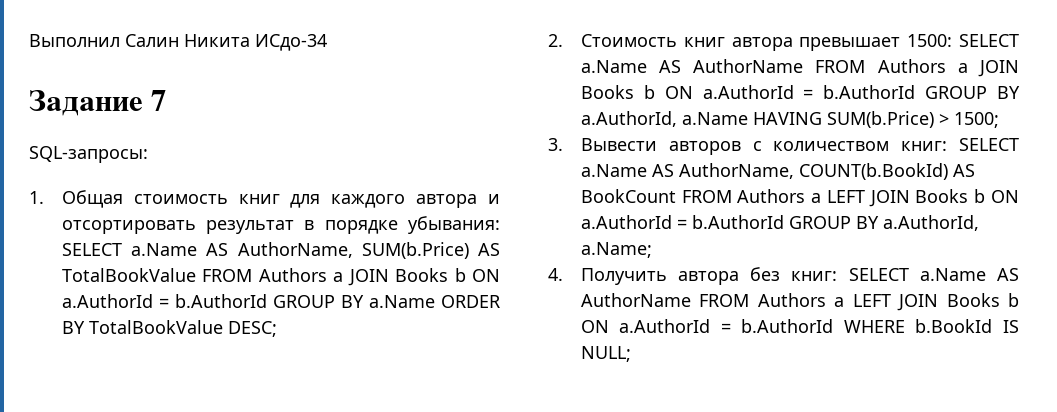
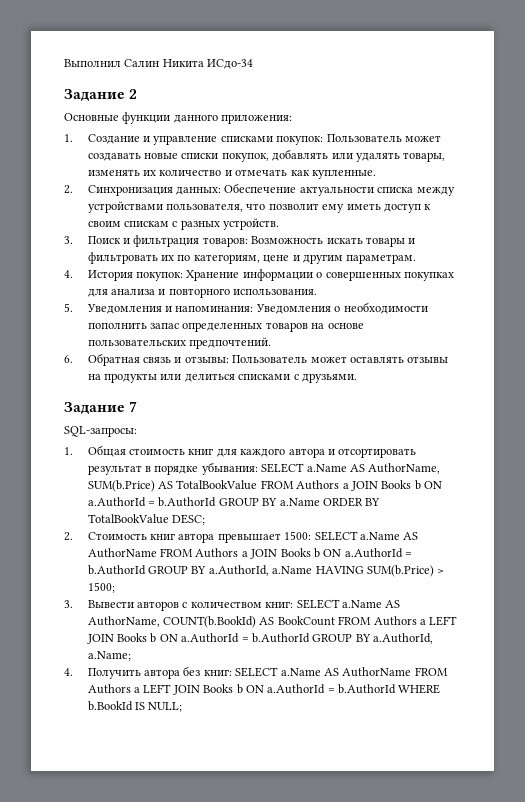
(327, 42) none -> [64,89,138,102] [64,112,293,124] [64,134,441,145] [87,149,446,162] [87,169,376,179] [64,183,455,196] [87,201,432,213] [87,218,280,230] [64,235,416,247] [87,252,417,264] [64,269,454,281] [87,288,318,298] [64,302,428,314] [87,322,364,332] [87,337,272,349] [64,353,449,366] [87,373,357,383] // Задание 2 // Основные функции данного приложения: // 1. Создание и управление списками покупок: Пользователь может создавать новые списки покупок, добавлять или удалять товары, изменять их количество и отмечать как купленные. // 2. Синхронизация данных: Обеспечение актуальности списка между устройствами пользователя, что позволит ему иметь доступ к своим спискам с разных устройств. // 3. Поиск и фильтрация товаров: Возможность искать товары и фильтровать их по категориям, цене и другим параметрам. // 4. История покупок: Хранение информации о совершенных покупках для анализа и повторного использования. // 5. Уведомления и напоминания: Уведомления о необходимости пополнить запас определенных товаров на основе пользовательских предпочтений. // 6. Обратная связь и отзывы: Пользователь может оставлять отзывы на продукты или делиться списками с друзьями.

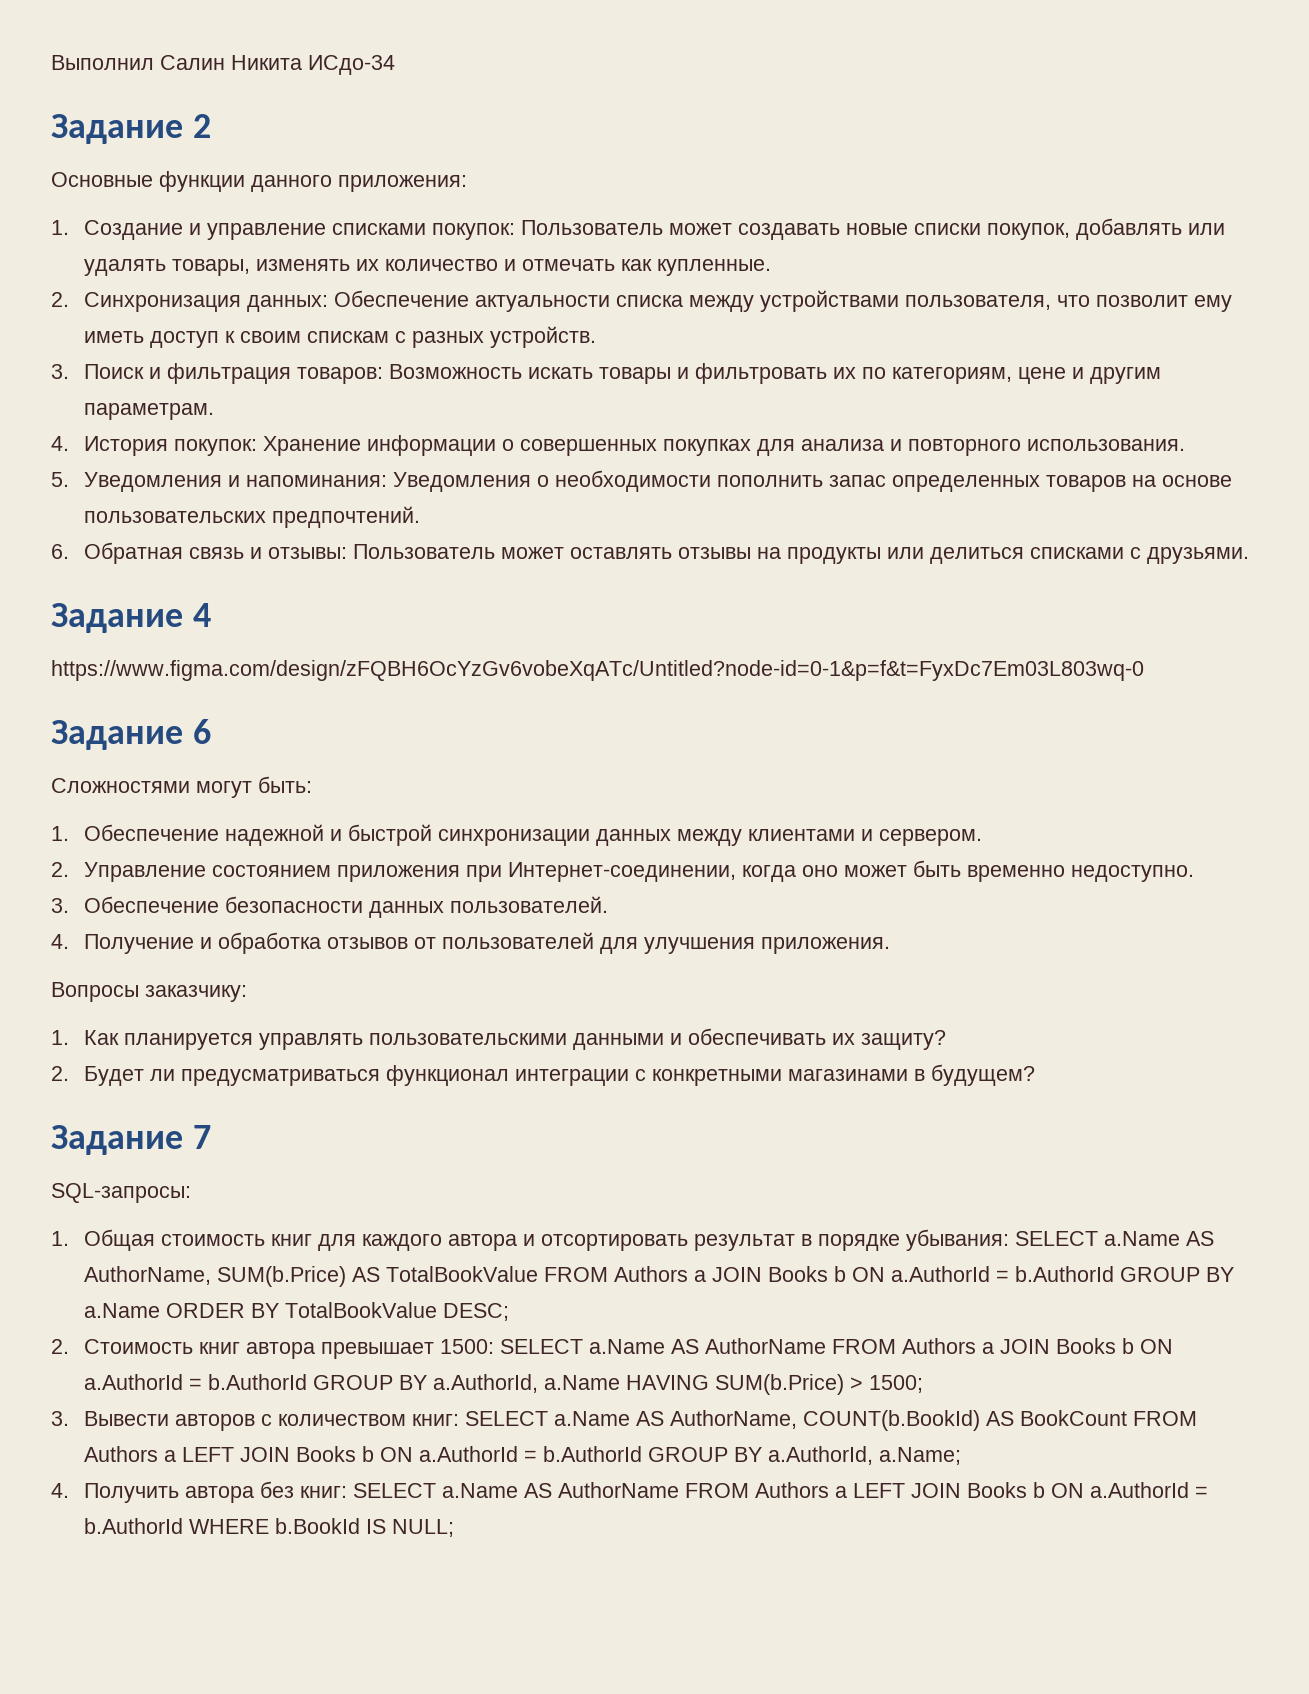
(357, 378) none -> [51,603,211,633] [51,660,1144,681] [51,719,211,750] [51,776,312,798] [51,824,982,846] [51,860,1194,882] [51,896,608,918] [51,932,890,954] [51,982,247,1002] [51,1028,946,1050] [51,1064,1035,1086] // Задание 4 // https://www.figma.com/design/zFQBH6OcYzGv6vobeXqATc/Untitled?node-id=0-1&p=f&t=FyxDc7Em03L803wq-0 // Задание 6 // Сложностями могут быть: // 1. Обеспечение надежной и быстрой синхронизации данных между клиентами и сервером. // 2. Управление состоянием приложения при Интернет-соединении, когда оно может быть временно недоступно. // 3. Обеспечение безопасности данных пользователей. // 4. Получение и обработка отзывов от пользователей для улучшения приложения. // Вопросы заказчику: // 1. Как планируется управлять пользовательскими данными и обеспечивать их защиту? // 2. Будет ли предусматриваться функционал интеграции с конкретными магазинами в будущем?

